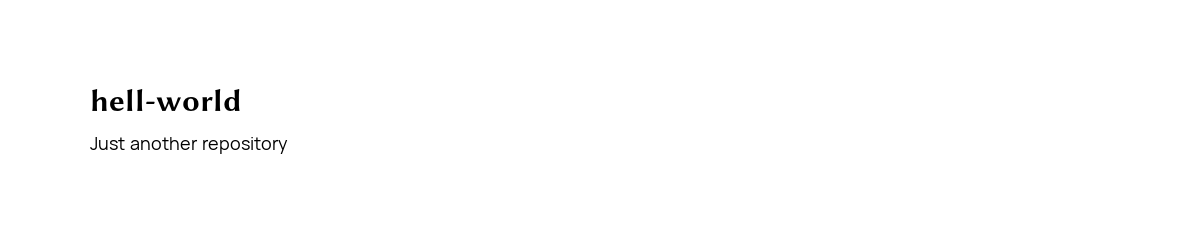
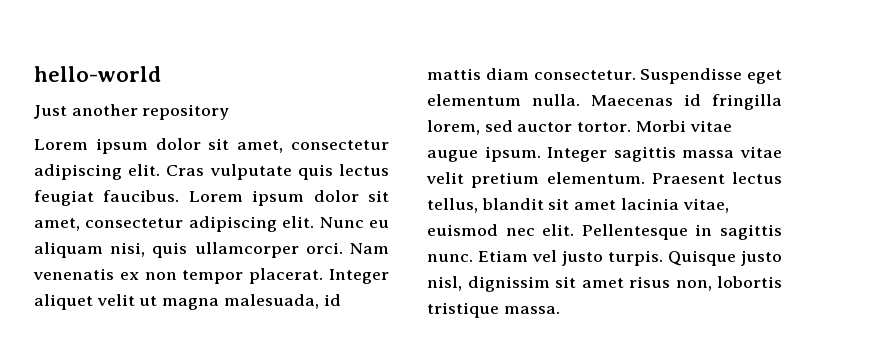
[90,89,242,111] hell-world -> [34,66,161,82] hello-world
(288, 145) none -> [34,138,389,154] [34,164,389,180] [34,190,389,206] [34,216,389,232] [34,242,389,258] [33,268,390,284] [34,294,341,310] [427,68,782,84] [427,94,782,110] [427,120,732,135] [427,146,782,162] [426,172,782,188] [427,198,729,213] [427,224,782,240] [427,250,782,266] [427,276,782,292] [427,302,560,318] // Lorem ipsum dolor sit amet, consectetur adipiscing elit. Cras vulputate quis lectus feugiat faucibus. Lorem ipsum dolor sit amet, consectetur adipiscing elit. Nunc eu aliquam nisi, quis ullamcorper orci. Nam venenatis ex non tempor placerat. Integer aliquet velit ut magna malesuada, id mattis diam consectetur. Suspendisse eget elementum nulla. Maecenas id fringilla lorem, sed auctor tortor. Morbi vitae augue ipsum. Integer sagittis massa vitae velit pretium elementum. Praesent lectus tellus, blandit sit amet lacinia vitae, euismod nec elit. Pellentesque in sagittis nunc. Etiam vel justo turpis. Quisque justo nisl, dignissim sit amet risus non, lobortis tristique massa.

